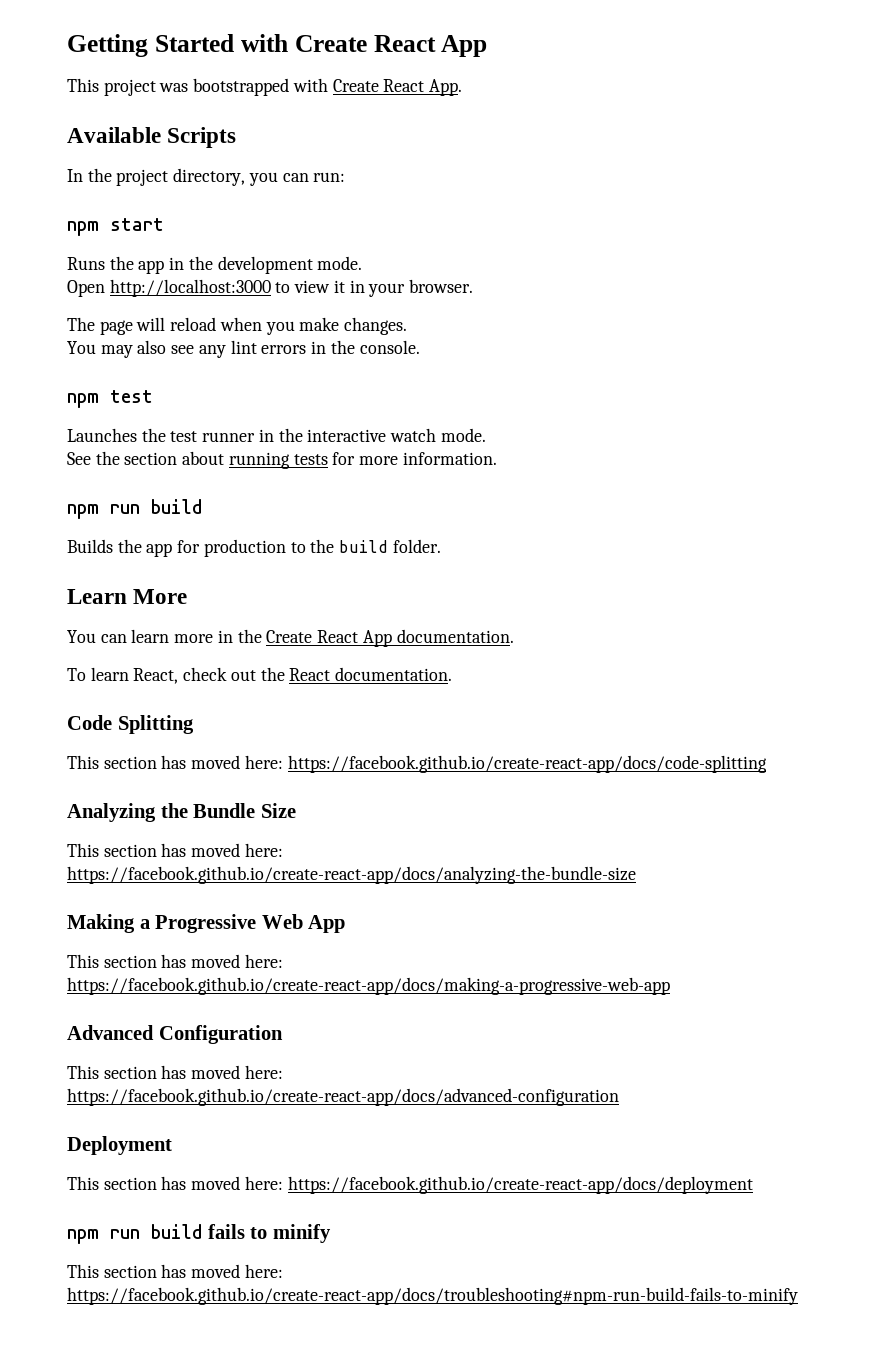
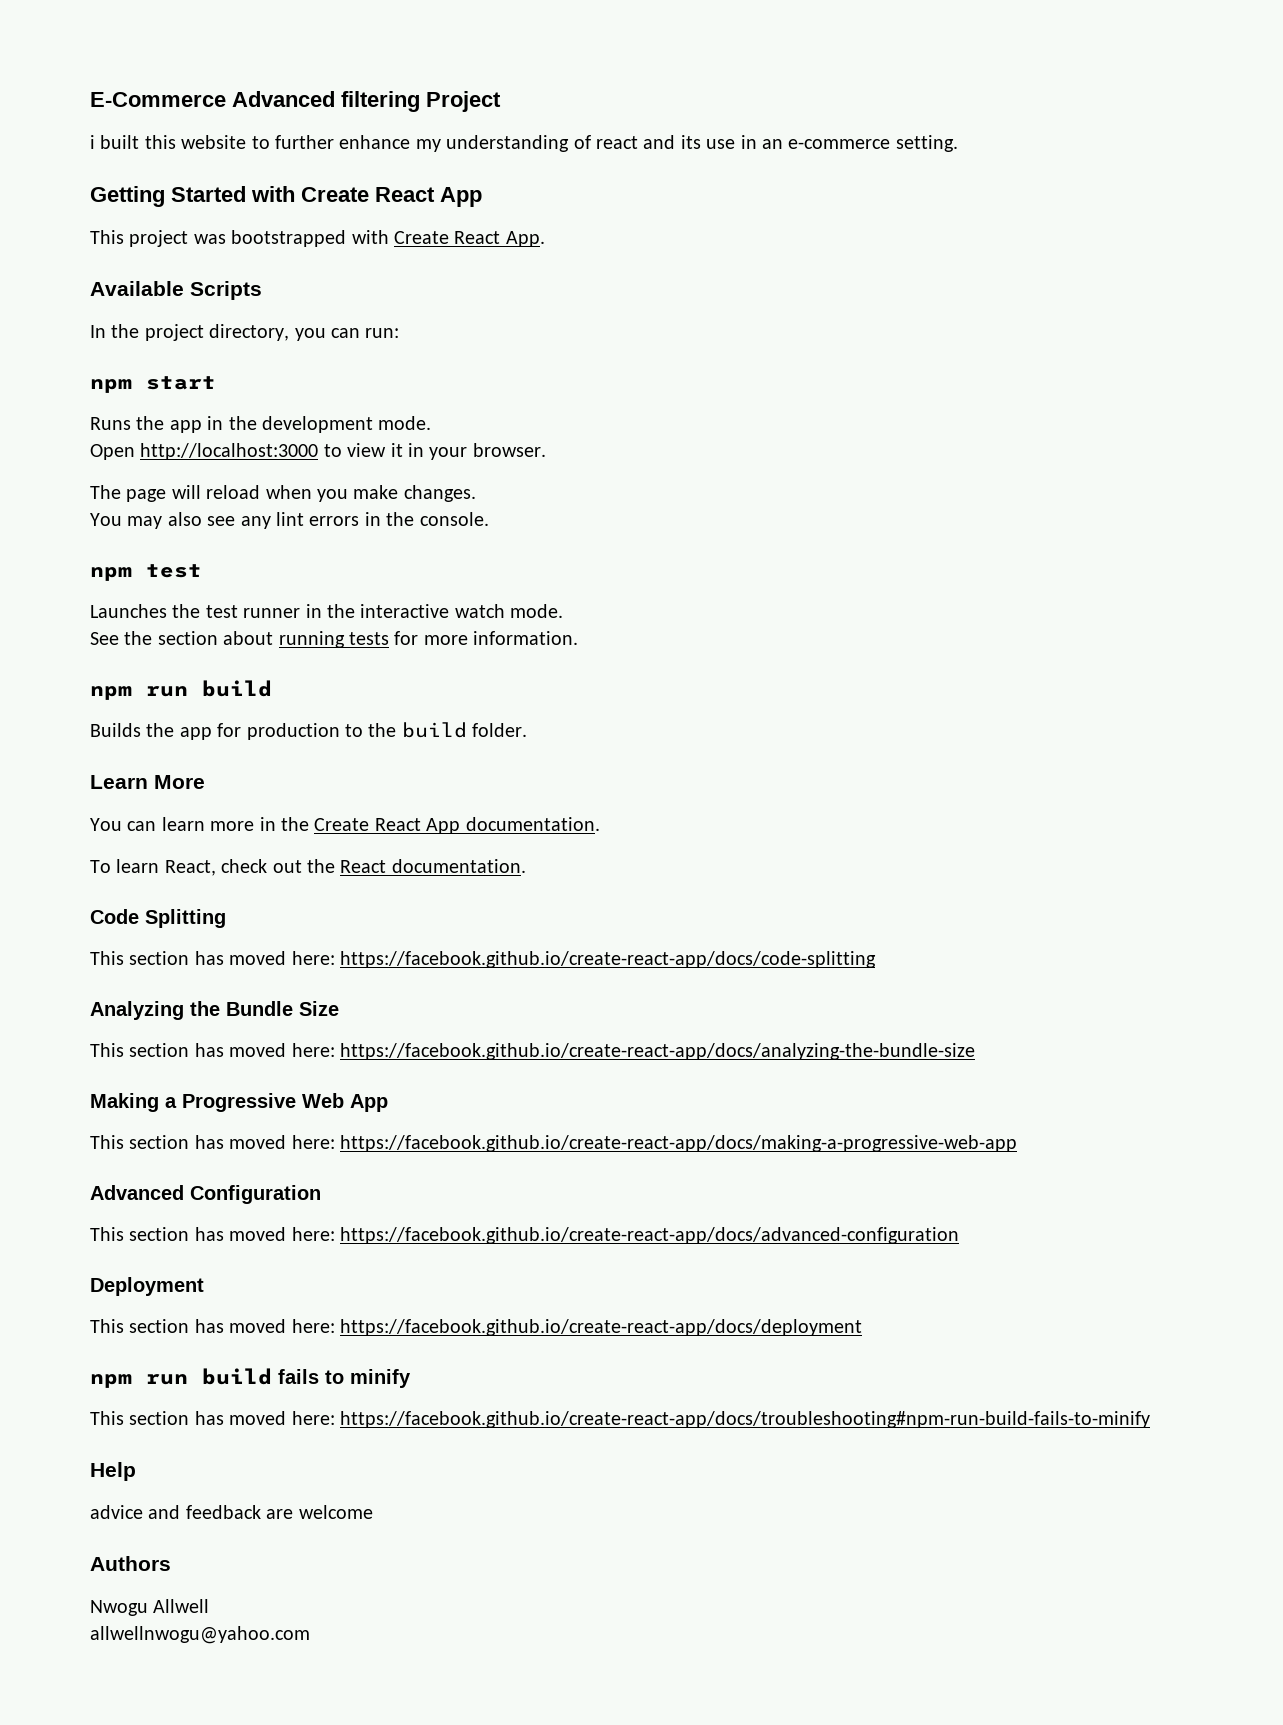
(67, 45) none -> [90,91,501,112] [90,135,958,152] E-Commerce Advanced filtering Project // i built this website to further enhance my understanding of react and its use in an e-commerce setting. //
(798, 1296) none -> [90,1462,136,1481] [90,1505,373,1519] [90,1556,171,1571] [90,1599,210,1616] [90,1626,310,1644] // Help // advice and feedback are welcome // Authors // Nwogu Allwell // allwellnwogu@yahoo.com

